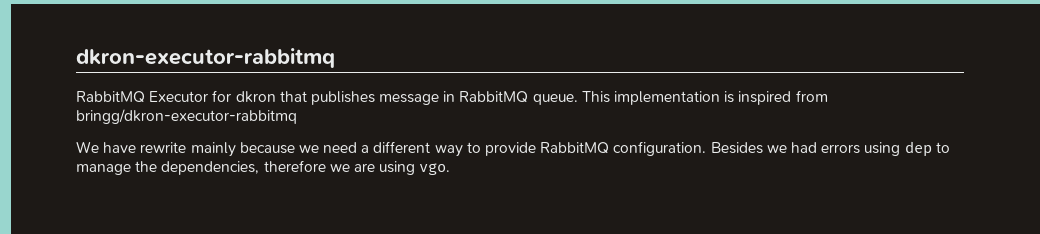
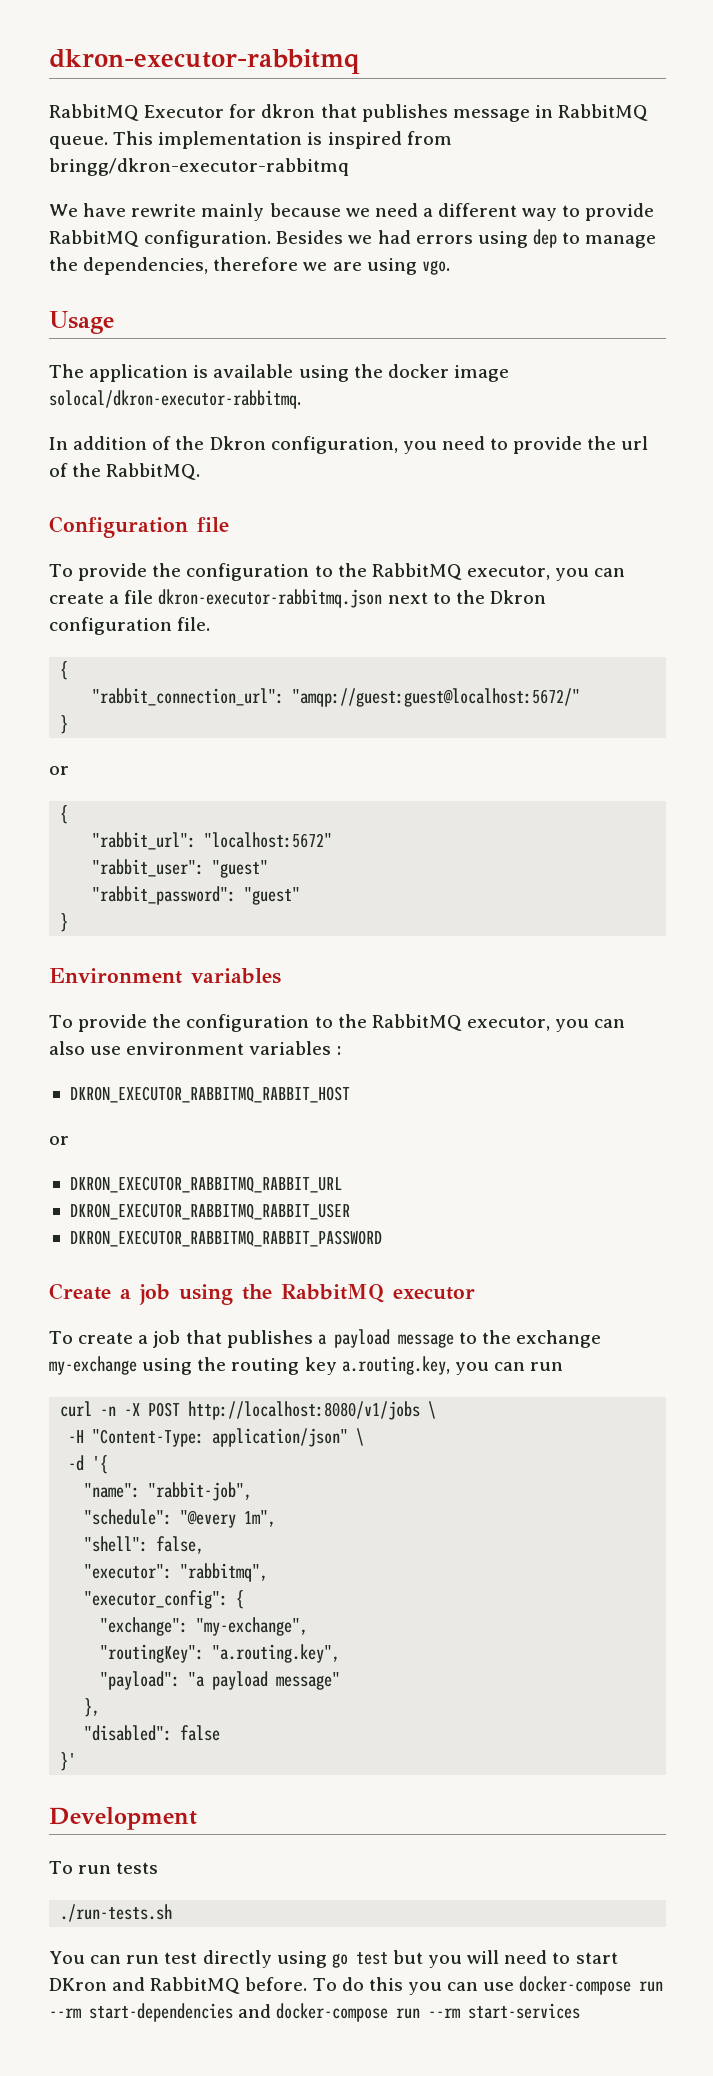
(451, 169) none -> [49,311,114,334] [49,364,509,382] [49,390,301,409] [49,436,649,454] [49,463,201,480] [49,516,229,538] [49,563,626,581] [49,589,546,608] [49,617,211,635] [60,661,69,680] [92,688,581,707] [60,715,69,734] [49,766,69,775] [60,805,69,824] [92,832,333,850] [92,859,269,878] [92,886,301,905] [60,913,69,932] [49,968,281,984] [49,1014,626,1032] [49,1041,341,1055] [69,1086,350,1103] [49,1136,69,1145] [69,1176,342,1193] [69,1203,350,1220] [69,1230,382,1247] [49,1283,475,1305] [49,1329,602,1348] [49,1356,564,1375] [60,1401,437,1420] [68,1428,365,1447] [68,1455,109,1474] [84,1482,253,1501] [84,1509,277,1528] [84,1536,205,1554] [84,1563,269,1582] [84,1590,245,1609] [100,1617,309,1636] [100,1644,341,1663] [100,1671,341,1690] [84,1698,101,1717] [84,1725,221,1741] [60,1752,77,1771] [49,1807,197,1830] [49,1861,159,1874] [60,1904,173,1922] [49,1950,618,1968] [49,1976,664,1995] [49,2003,581,2022] // Usage // The application is available using the docker image solocal/dkron-executor-rabbitmq. // In addition of the Dkron configuration, you need to provide the url of the RabbitMQ. // Configuration file // To provide the configuration to the RabbitMQ executor, you can create a file dkron-executor-rabbitmq.json next to the Dkron configuration file. // { // "rabbit_connection_url": "amqp://guest:guest@localhost:5672/" // } // or // { // "rabbit_url": "localhost:5672" // "rabbit_user": "guest" // "rabbit_password": "guest" // } // Environment variables // To provide the configuration to the RabbitMQ executor, you can also use environment variables : // DKRON_EXECUTOR_RABBITMQ_RABBIT_HOST // or // DKRON_EXECUTOR_RABBITMQ_RABBIT_URL // DKRON_EXECUTOR_RABBITMQ_RABBIT_USER // DKRON_EXECUTOR_RABBITMQ_RABBIT_PASSWORD // Create a job using the RabbitMQ executor // To create a job that publishes a payload message to the exchange my-exchange using the routing key a.routing.key, you can run // curl -n -X POST http://localhost:8080/v1/jobs \ // -H "Content-Type: application/json" \ // -d '{ // "name": "rabbit-job", // "schedule": "@every 1m", // "shell": false, // "executor": "rabbitmq", // "executor_config": { // "exchange": "my-exchange", // "routingKey": "a.routing.key", // "payload": "a payload message" // }, // "disabled": false // }' // Development // To run tests // ./run-tests.sh // You can run test directly using go test but you will need to start DKron and RabbitMQ before. To do this you can use docker-compose run --rm start-dependencies and docker-compose run --rm start-services

